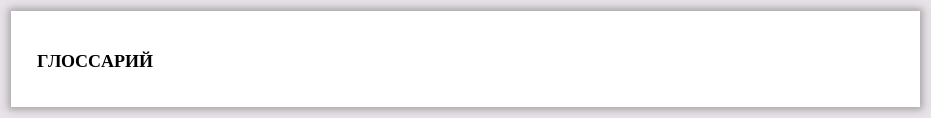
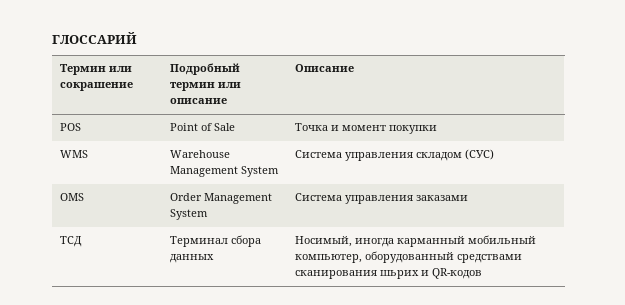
(153, 59) none -> [59,64,132,75] [59,82,133,91] [169,63,240,75] [169,82,241,91] [169,98,227,104] [294,64,354,72] [59,123,81,131] [169,123,235,131] [294,123,437,134] [59,150,88,158] [169,150,230,158] [169,166,279,177] [294,149,494,161] [59,193,84,201] [169,193,272,204] [169,209,208,220] [294,193,468,204] [59,236,82,247] [169,235,261,247] [169,254,214,263] [294,235,536,247] [294,251,522,263] [294,268,482,279] // Термин или сокрашение | Подробный термин или описание | Описание // POS | Point of Sale | Точка и момент покупки // WMS | Warehouse Management System | Cистема управления складом (СУС) // OMS | Order Management System | Cистема управления заказами // ТСД | Терминал сбора данных | Носимый, иногда карманный мобильный компьютер, оборудованный средствами сканирования шьрих и QR-кодов

